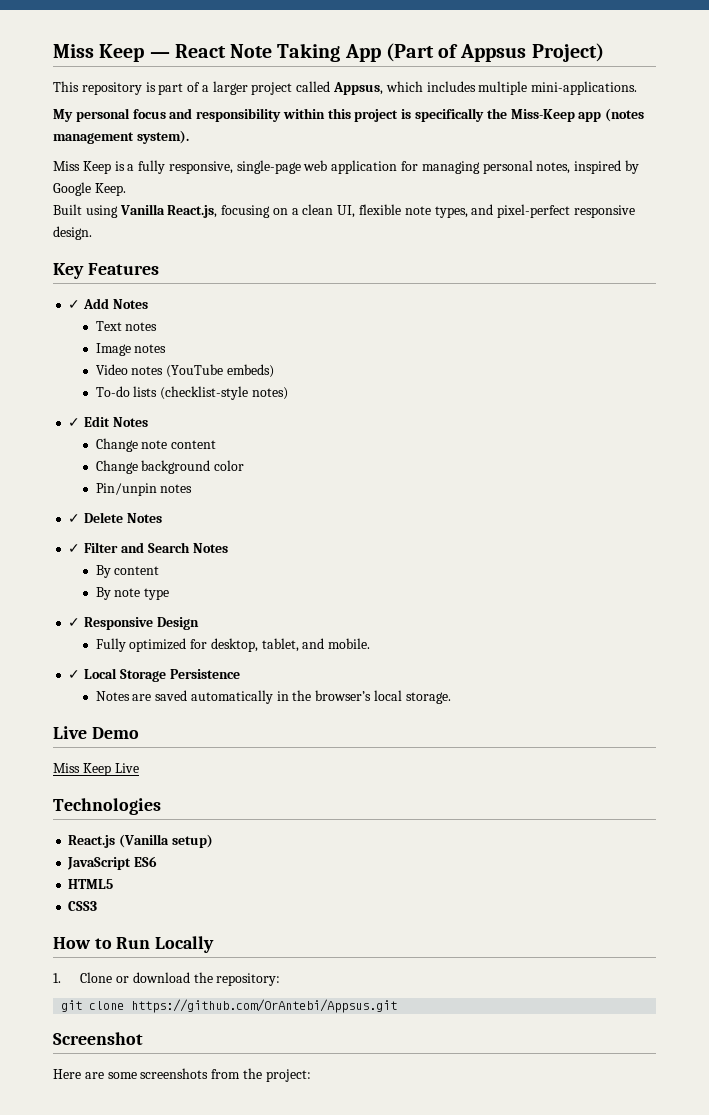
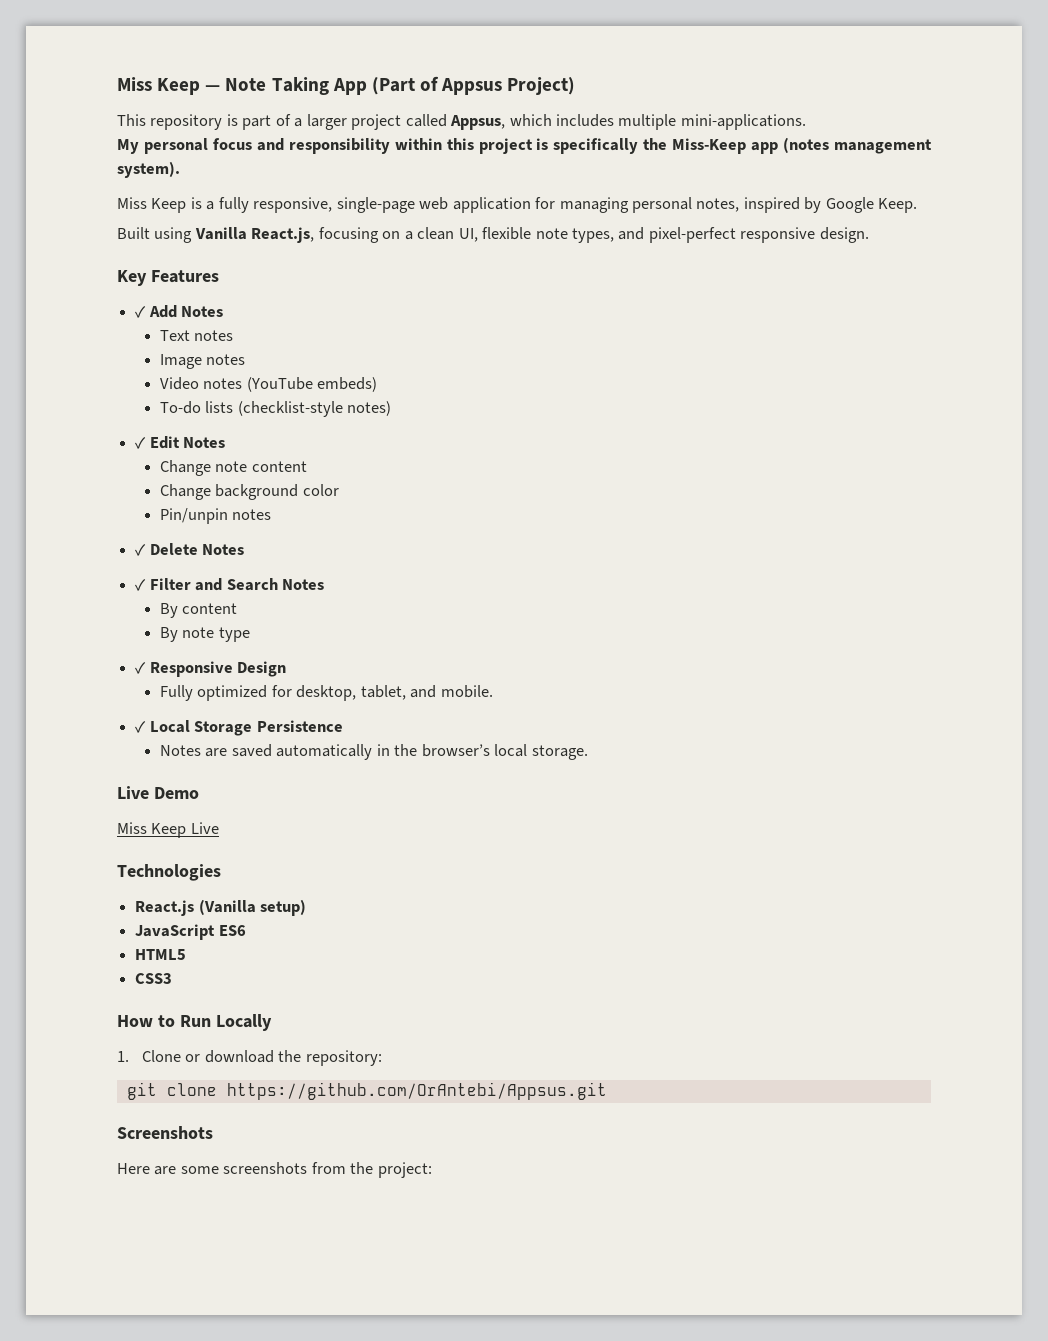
[174,44,226,58] React -> (221, 88) none
[53,1032,143,1045] Screenshot -> [117,1126,213,1139] Screenshots

